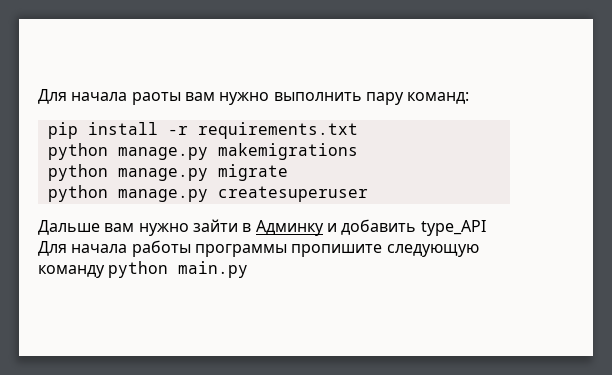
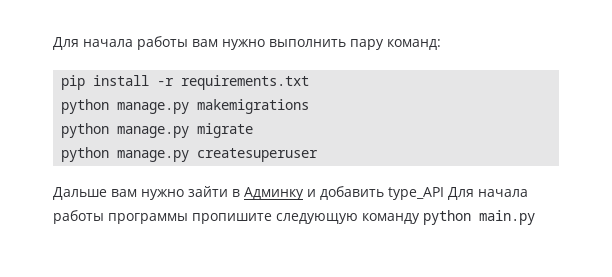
[38,89,181,105] Для начала раоты -> [53,36,188,50] Для начала работы

